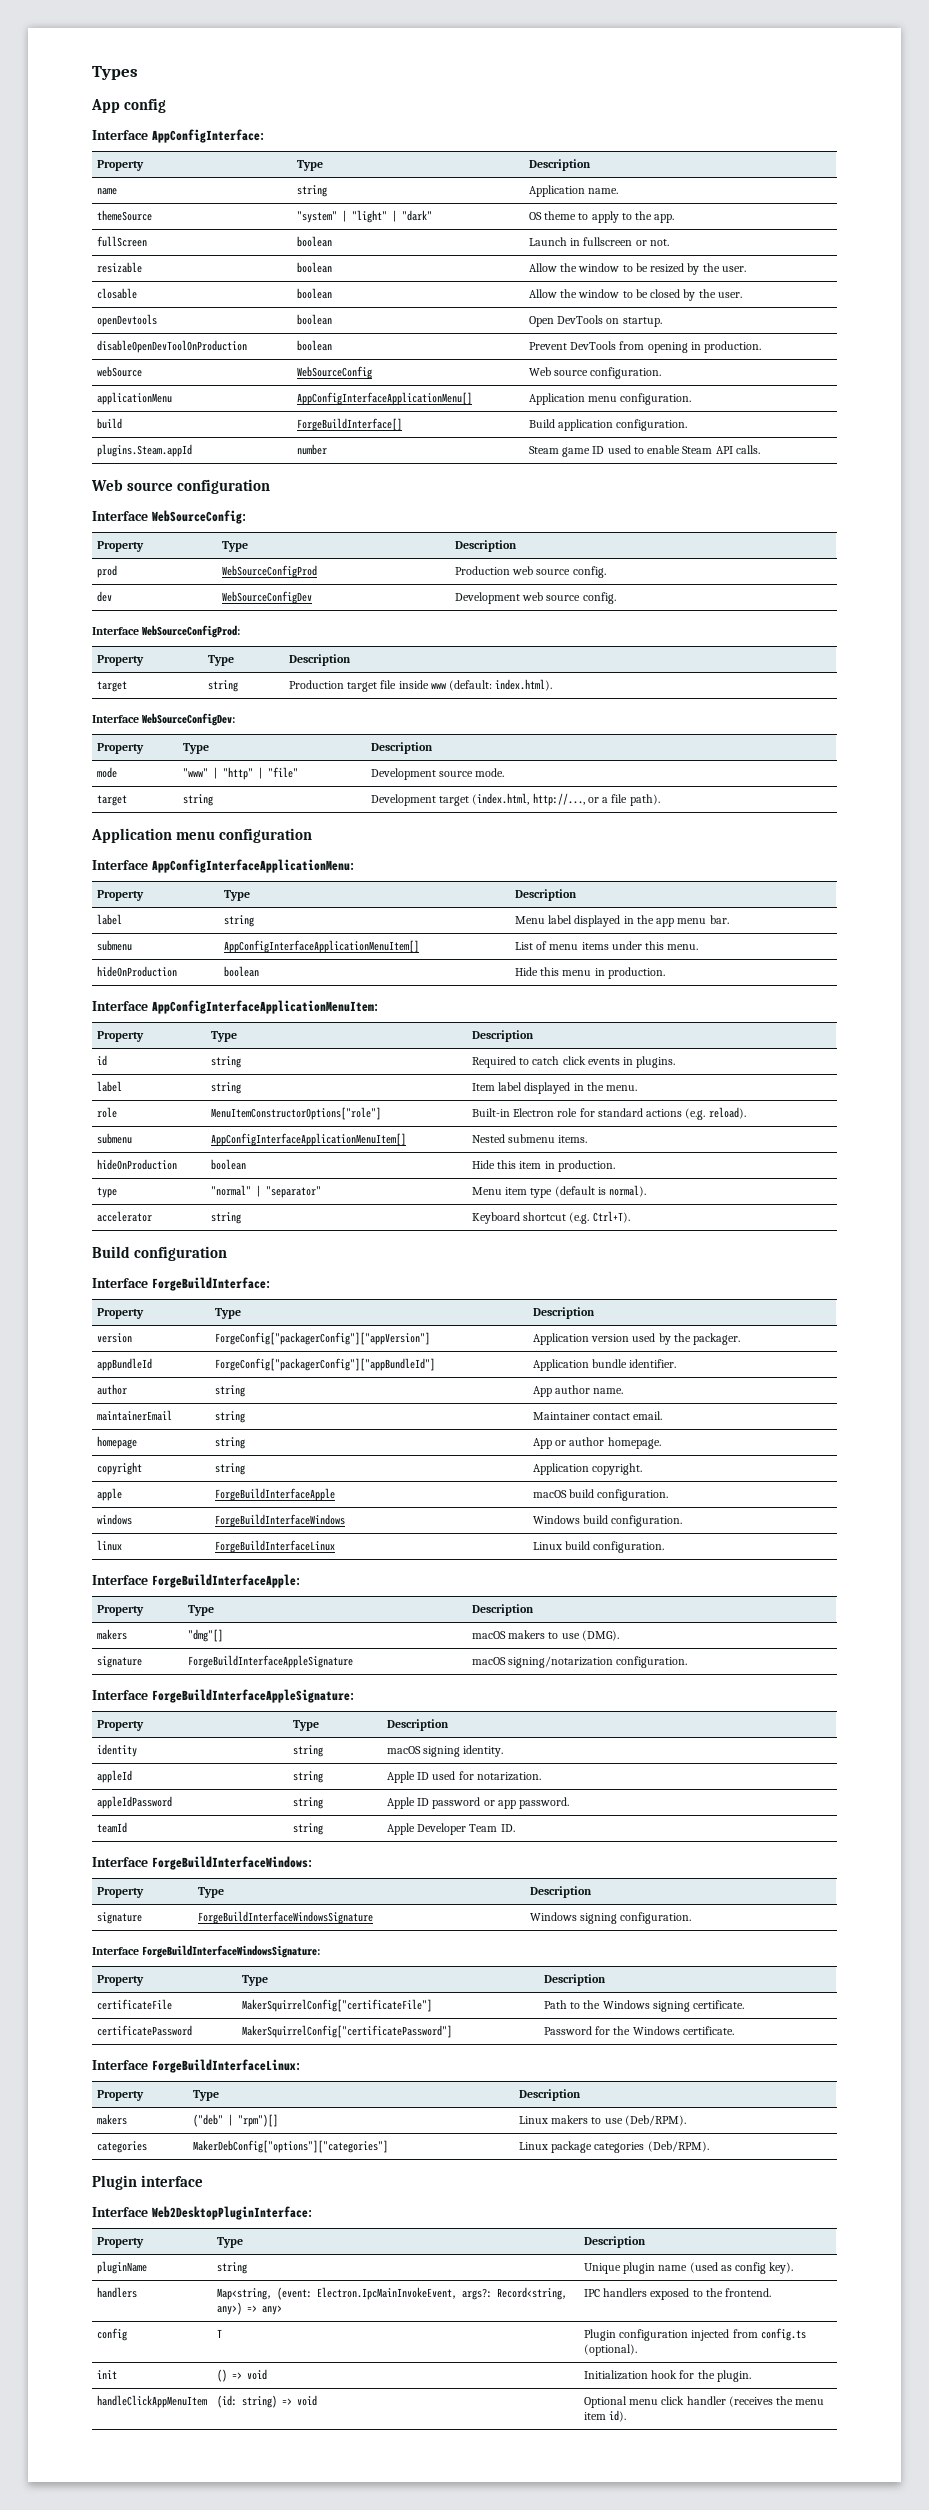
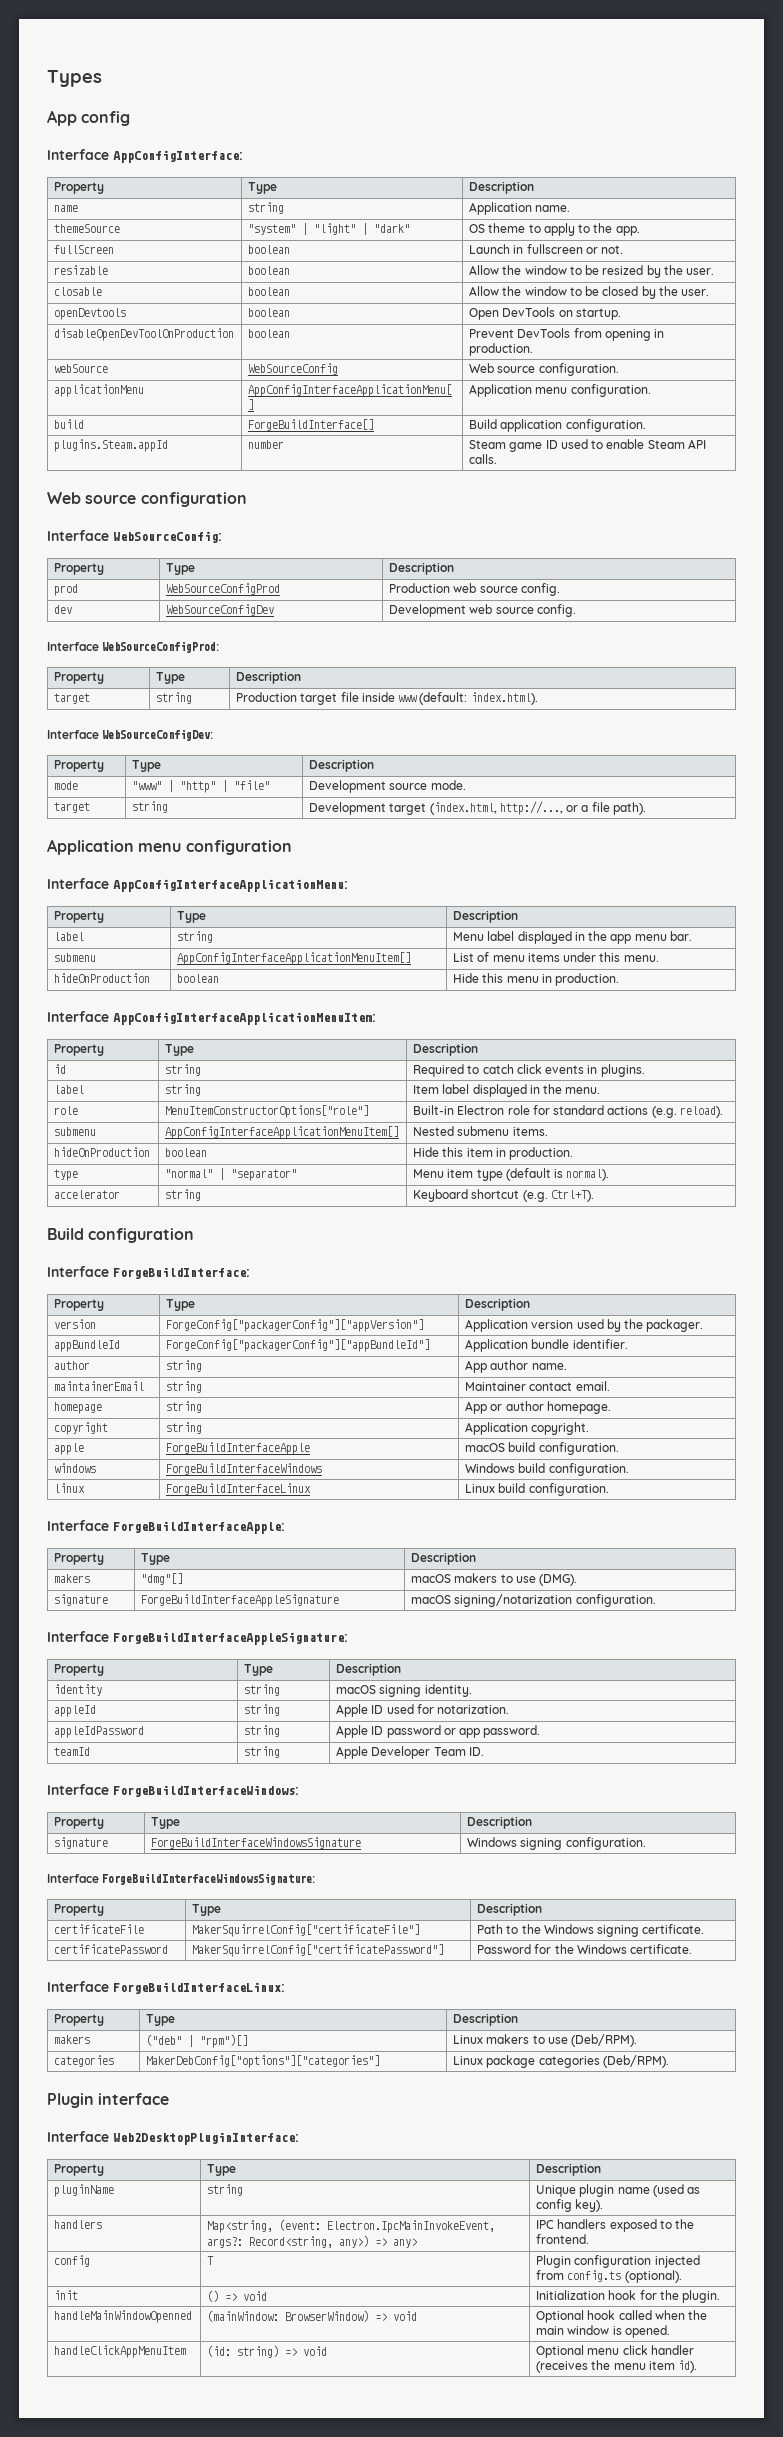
(751, 2376) none -> [54,2310,193,2323] [207,2310,418,2322] [536,2310,708,2323] [536,2325,670,2338] // handleMainWindowOpenned | (mainWindow: BrowserWindow) => void | Optional hook called when the main window is opened.

